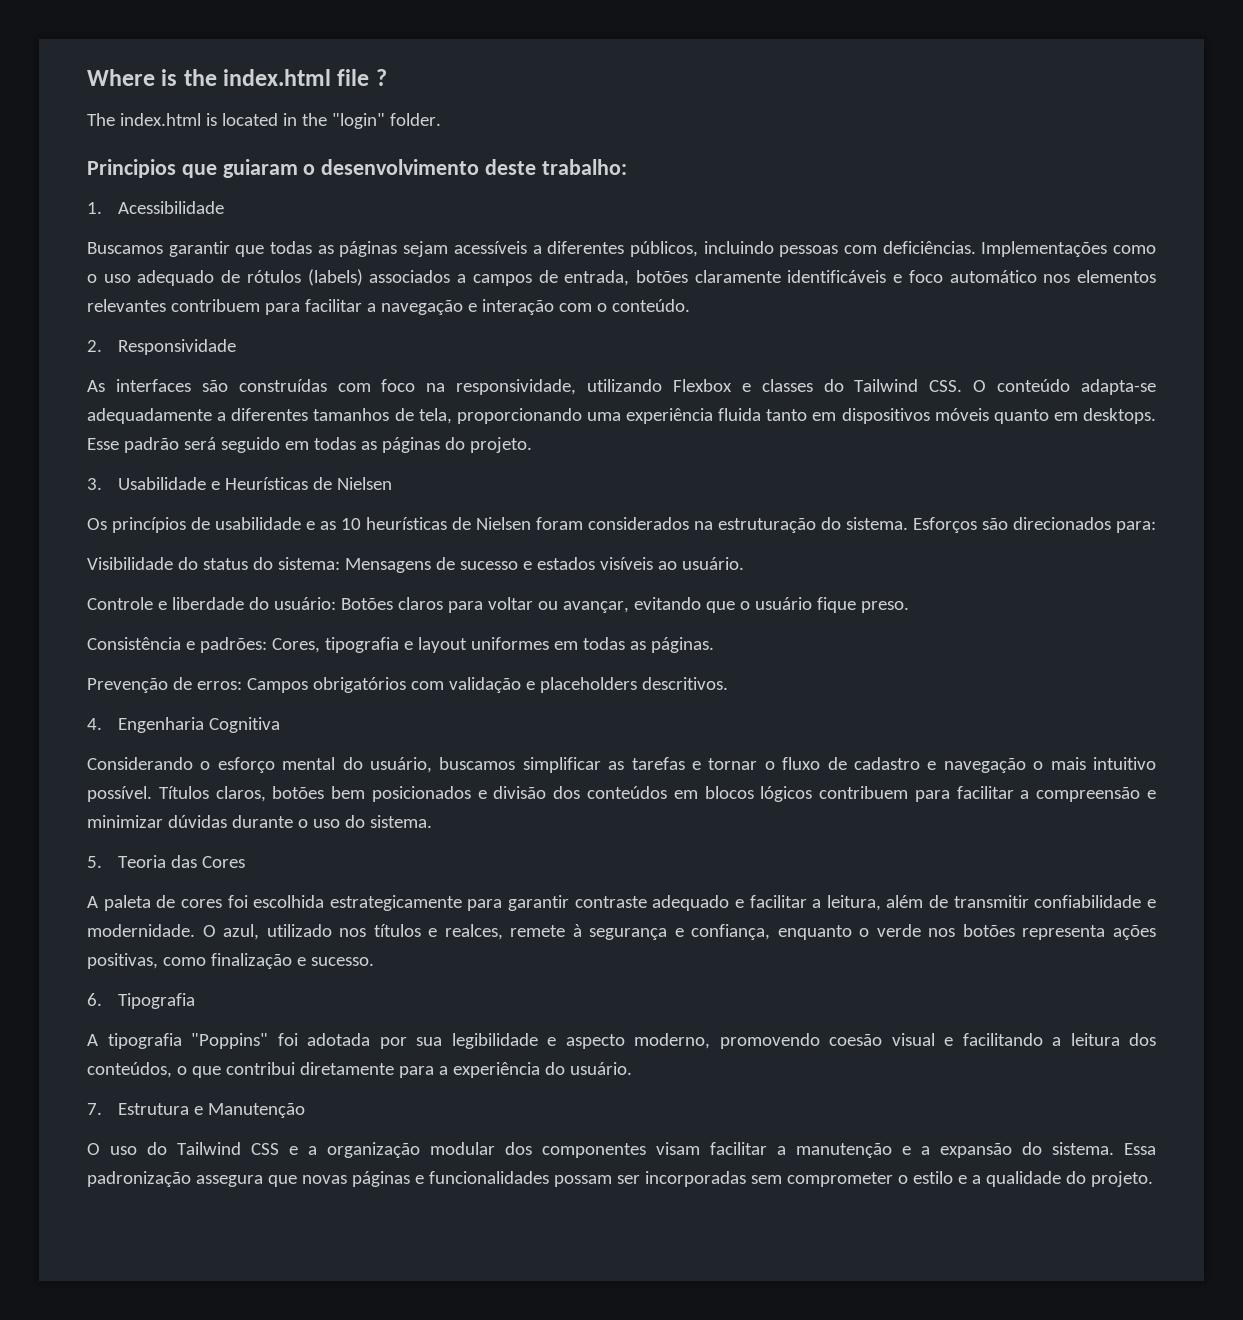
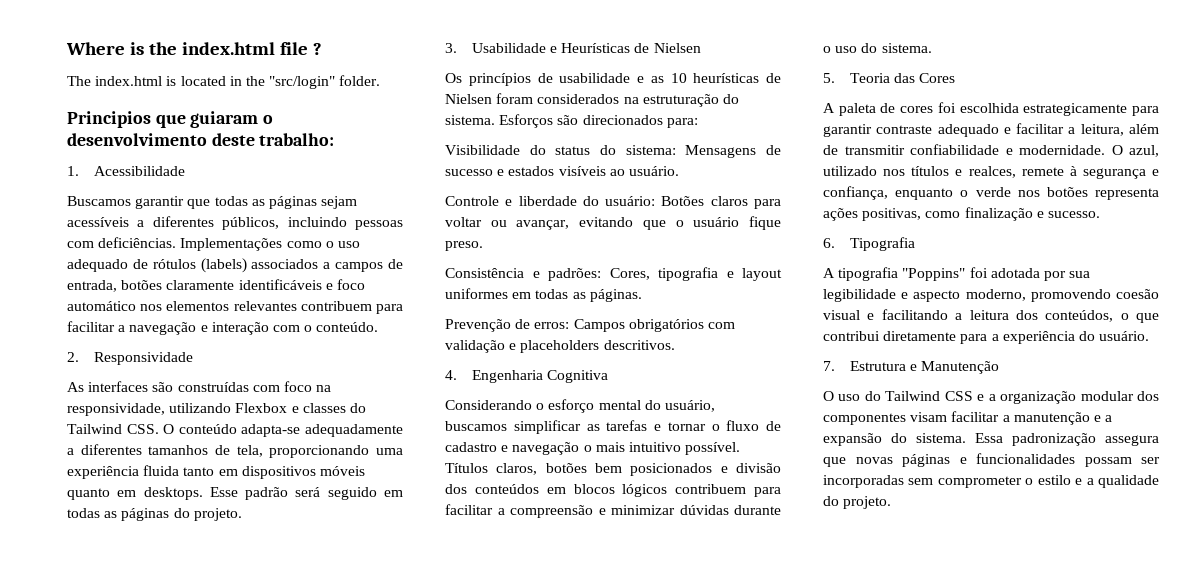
[331,113,385,129] "login" -> [269,76,336,89] "src/login"

